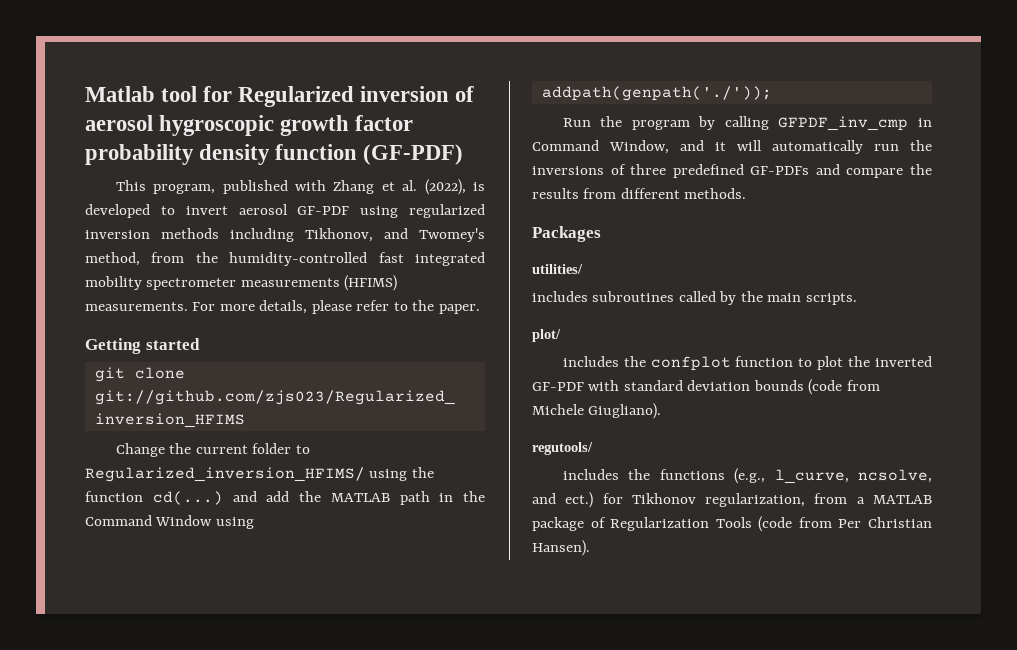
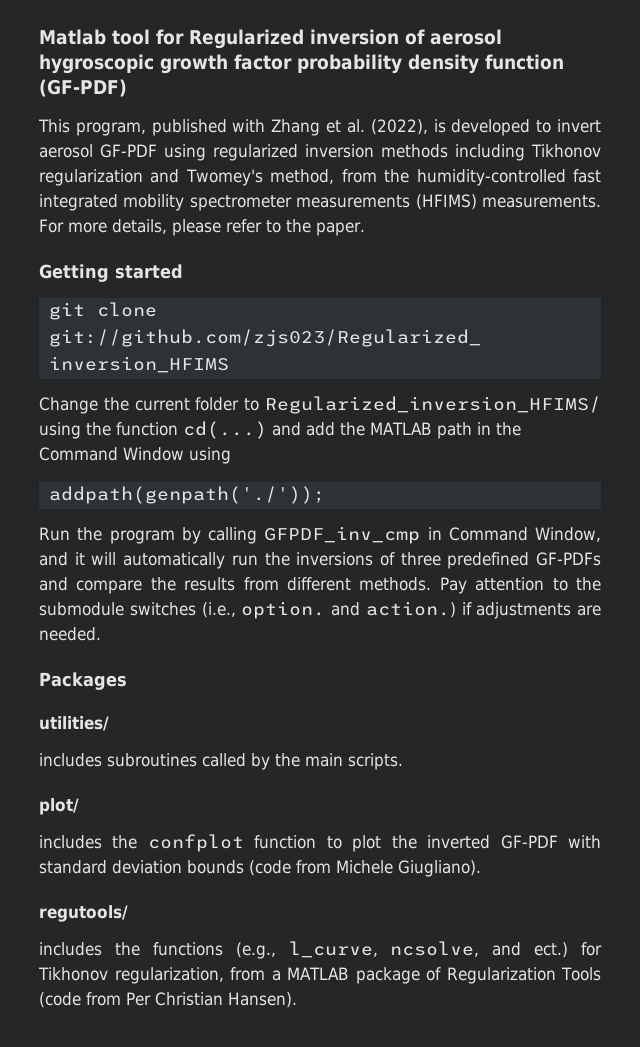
[305,228,373,242] Tikhonov, -> [531,144,601,158] [39,169,143,186] Tikhonov regularization
(747, 193) none -> [439,577,601,594] [39,601,601,619] [39,627,101,641] Pay attention to the submodule switches (i.e., option. and action.) if adjustments are needed.

